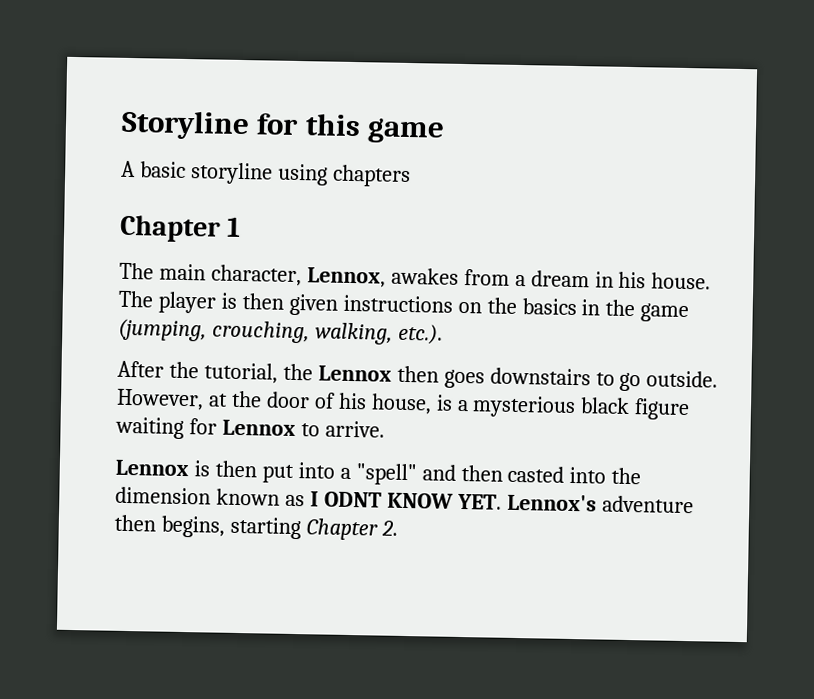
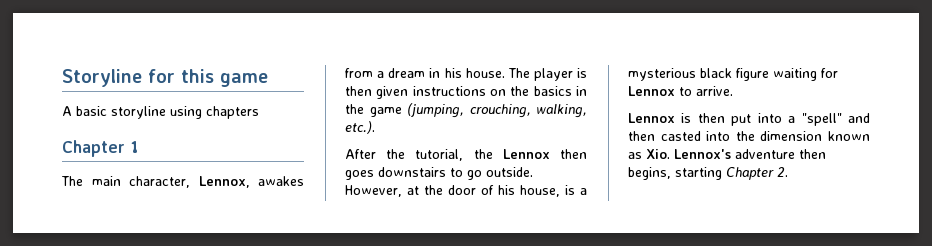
[309,491,502,510] I ODNT KNOW YET. -> [646,149,670,159] Xio.

